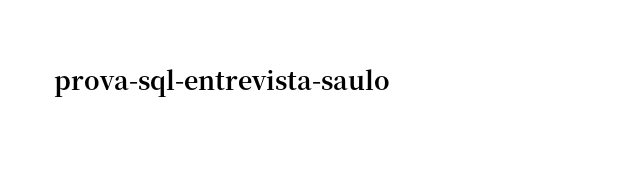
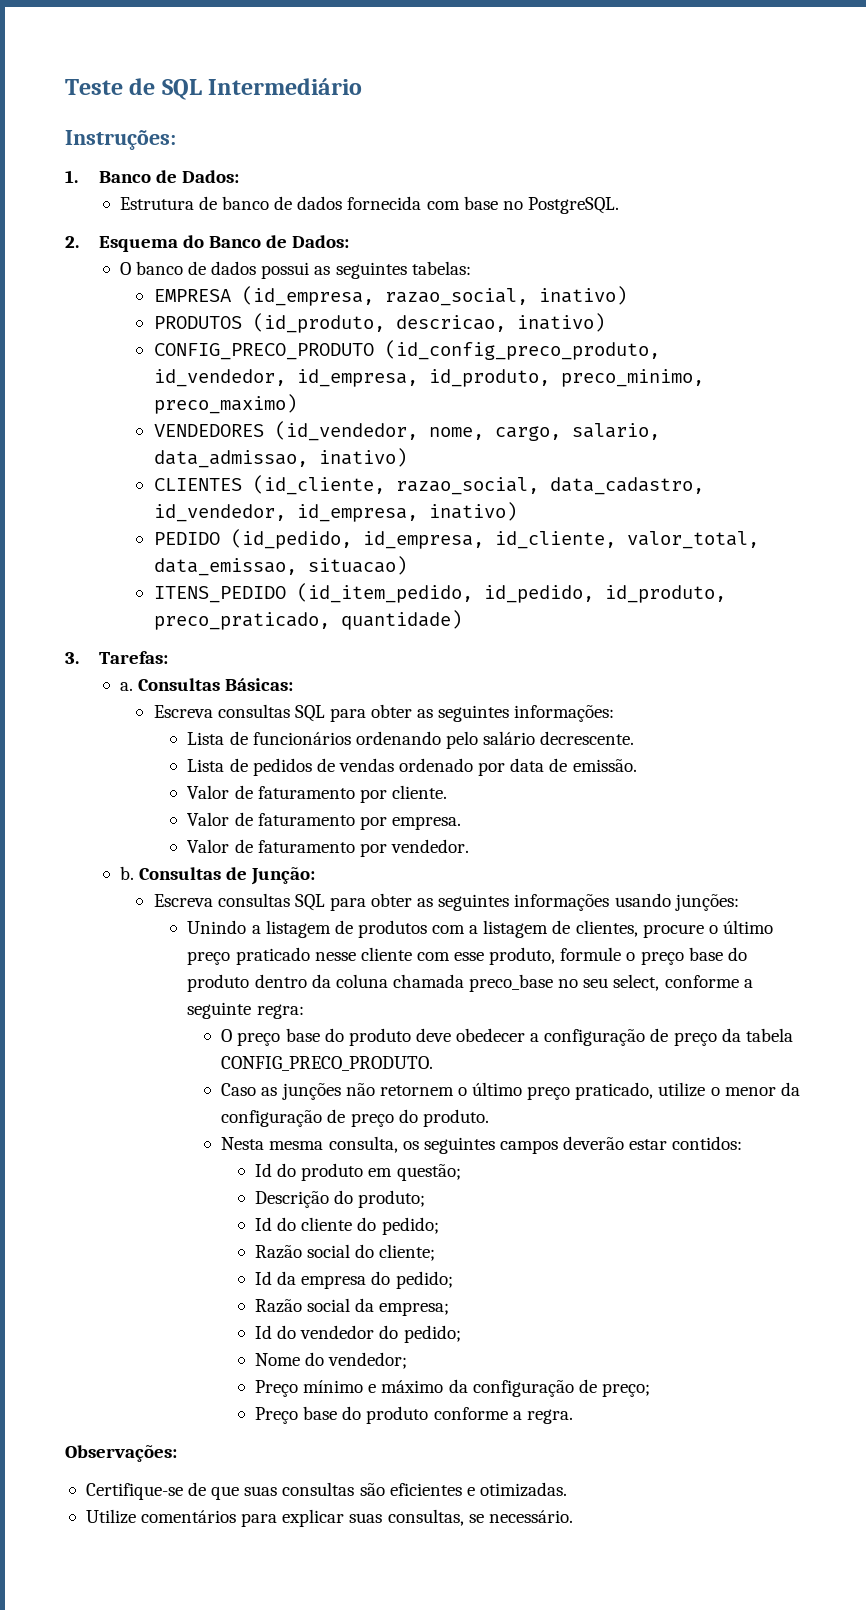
[54,69,390,97] prova-sql-entrevista-saulo -> [65,78,363,100] [65,130,176,150] [65,170,240,183] [119,196,619,214] [65,235,350,252] [119,261,471,279] [153,286,627,306] [153,313,605,333] [153,340,660,360] [153,369,704,387] [153,394,297,414] [153,421,660,441] [153,448,407,468] [153,475,704,495] [153,502,517,522] [153,529,759,549] [153,556,407,576] [153,583,726,603] [153,610,462,630] [65,651,168,664] [119,678,293,691] [153,704,615,722] [187,731,635,749] [187,758,637,776] [187,785,447,803] [187,812,461,830] [187,839,469,857] [119,866,316,885] [153,893,739,911] [187,920,773,938] [187,947,747,965] [187,974,753,992] [187,1002,304,1019] [221,1028,793,1046] [221,1056,434,1071] [221,1082,800,1100] [221,1109,489,1127] [221,1136,743,1154] [255,1163,461,1181] [255,1190,426,1208] [255,1217,439,1235] [255,1244,436,1261] [255,1271,453,1289] [255,1298,450,1316] [255,1325,461,1343] [255,1352,408,1369] [255,1379,650,1397] [255,1406,573,1424] [65,1445,177,1462] [85,1482,567,1500] [85,1509,573,1527] Teste de SQL Intermediário // Instruções: // 1. Banco de Dados: // Estrutura de banco de dados fornecida com base no PostgreSQL. // 2. Esquema do Banco de Dados: // O banco de dados possui as seguintes tabelas: // EMPRESA (id_empresa, razao_social, inativo) // PRODUTOS (id_produto, descricao, inativo) // CONFIG_PRECO_PRODUTO (id_config_preco_produto, id_vendedor, id_empresa, id_produto, preco_minimo, preco_maximo) // VENDEDORES (id_vendedor, nome, cargo, salario, data_admissao, inativo) // CLIENTES (id_cliente, razao_social, data_cadastro, id_vendedor, id_empresa, inativo) // PEDIDO (id_pedido, id_empresa, id_cliente, valor_total, data_emissao, situacao) // ITENS_PEDIDO (id_item_pedido, id_pedido, id_produto, preco_praticado, quantidade) // 3. Tarefas: // a. Consultas Básicas: // Escreva consultas SQL para obter as seguintes informações: // Lista de funcionários ordenando pelo salário decrescente. // Lista de pedidos de vendas ordenado por data de emissão. // Valor de faturamento por cliente. // Valor de faturamento por empresa. // Valor de faturamento por vendedor. // b. Consultas de Junção: // Escreva consultas SQL para obter as seguintes informações usando junções: // Unindo a listagem de produtos com a listagem de clientes, procure o último preço praticado nesse cliente com esse produto, formule o preço base do produto dentro da coluna chamada preco_base no seu select, conforme a seguinte regra: // O preço base do produto deve obedecer a configuração de preço da tabela CONFIG_PRECO_PRODUTO. // Caso as junções não retornem o último preço praticado, utilize o menor da configuração de preço do produto. // Nesta mesma consulta, os seguintes campos deverão estar contidos: // Id do produto em questão; // Descrição do produto; // Id do cliente do pedido; // Razão social do cliente; // Id da empresa do pedido; // Razão social da empresa; // Id do vendedor do pedido; // Nome do vendedor; // Preço mínimo e máximo da configuração de preço; // Preço base do produto conforme a regra. // Observações: // Certifique-se de que suas consultas são eficientes e otimizadas. // Utilize comentários para explicar suas consultas, se necessário.

